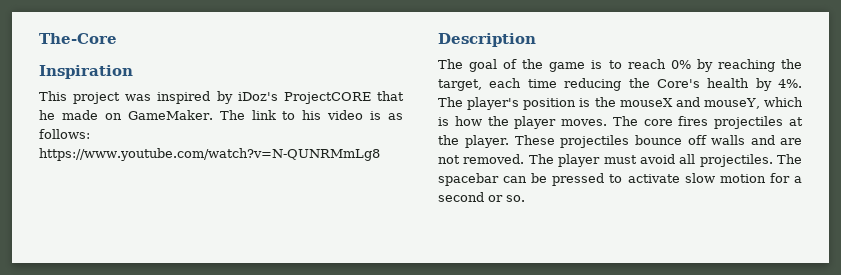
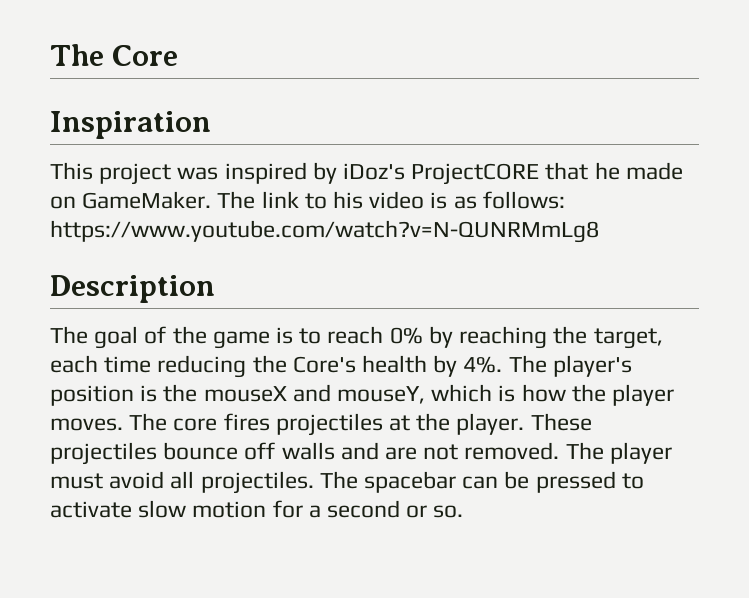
[39,33,117,44] The-Core -> [50,44,179,66] The Core

